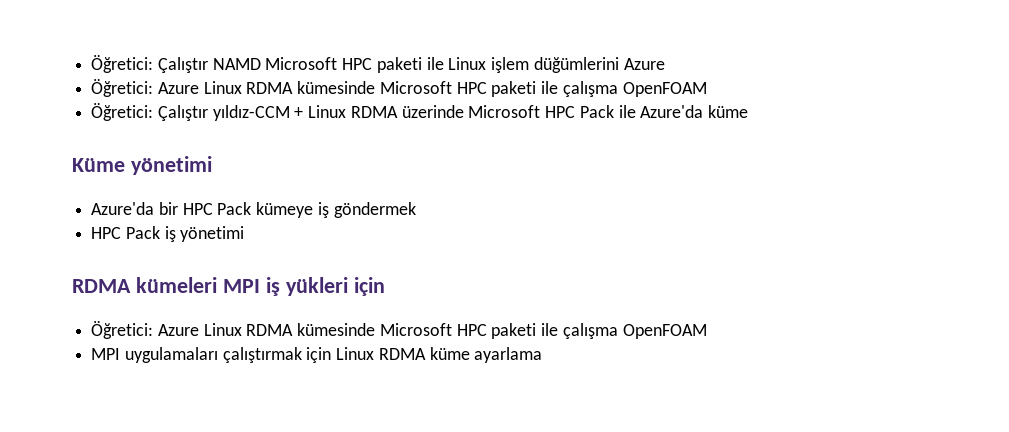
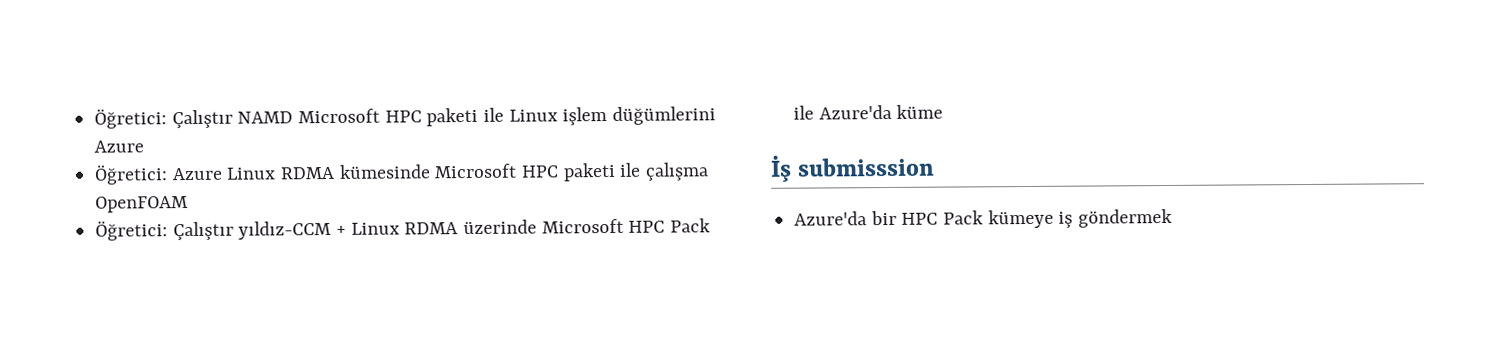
[72,156,212,175] Küme yönetimi -> [770,155,936,182] İş submisssion
[91,226,245,242] [72,277,385,296] [91,321,707,339] [91,347,543,363] // HPC Pack iş yönetimi // RDMA kümeleri MPI iş yükleri için // Öğretici: Azure Linux RDMA kümesinde Microsoft HPC paketi ile çalışma OpenFOAM // MPI uygulamaları çalıştırmak için Linux RDMA küme ayarlama -> (1174, 218) none

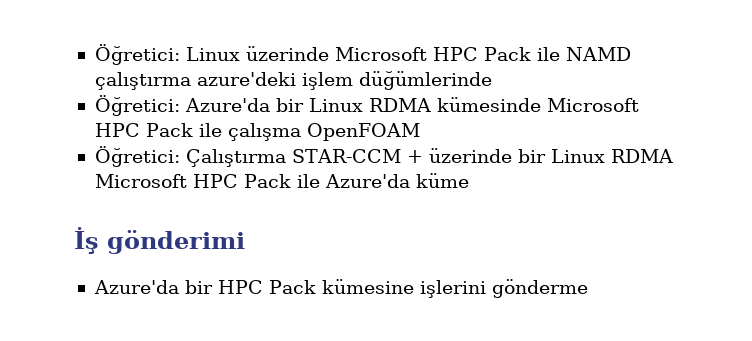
[94,106,717,129] [94,140,145,153] [94,164,223,185] Öğretici: Çalıştır NAMD Microsoft HPC paketi ile Linux işlem düğümlerini Azure // Öğretici: Azure -> [94,44,631,65] [94,71,492,90] [94,95,304,116] Öğretici: Linux üzerinde Microsoft HPC Pack ile NAMD çalıştırma azure'deki işlem düğümlerinde // Öğretici: Azure'da bir
[562,162,616,182] paketi -> [145,123,193,137] Pack
[172,219,538,241] Çalıştır yıldız-CCM + Linux RDMA üzerinde -> [185,148,673,167] Çalıştırma STAR-CCM + üzerinde bir Linux RDMA
[797,157,936,177] submisssion -> [107,230,245,254] gönderimi
[987,208,1174,229] kümeye iş göndermek -> [321,279,588,298] kümesine işlerini gönderme

